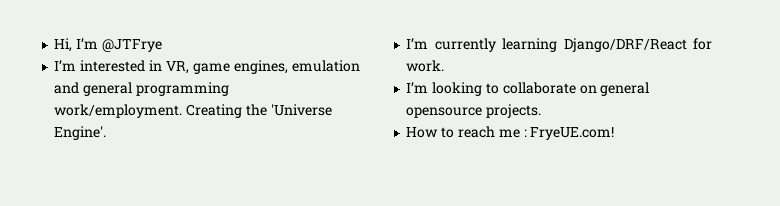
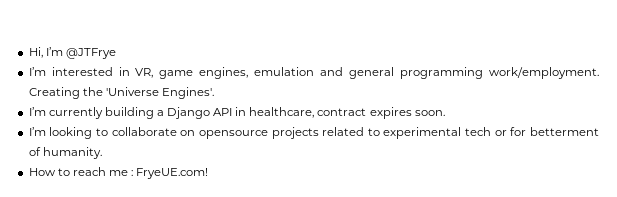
[54,126,107,140] Engine'. -> [161,87,214,99] Engines'.
[502,38,712,52] [406,60,445,72] learning Django/DRF/React for work. -> [104,107,445,119] building a Django API in healthcare, contract expires soon.
[600,82,650,96] [406,104,542,118] general opensource projects. -> [198,127,599,139] [28,147,102,159] opensource projects related to experimental tech or for betterment of humanity.

